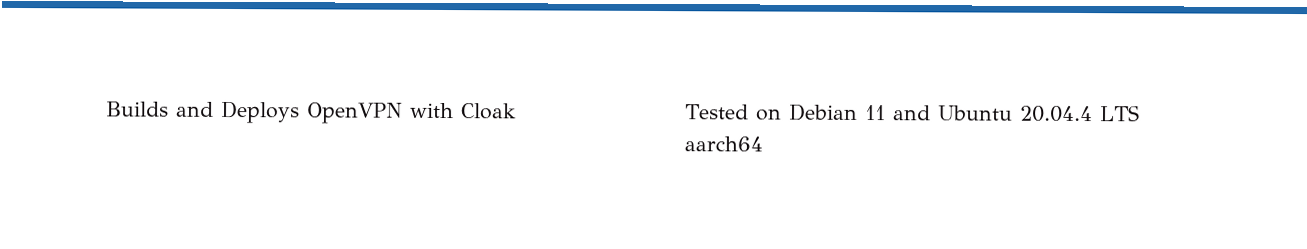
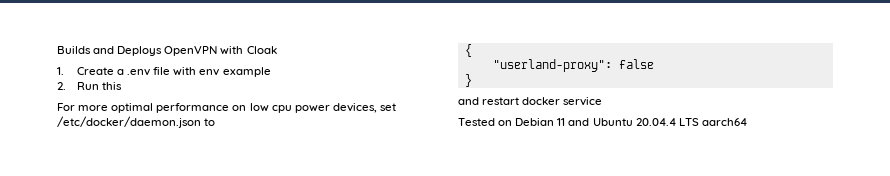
(517, 111) none -> [57,67,271,77] [57,82,123,90] [57,103,396,113] [57,116,216,128] [464,44,472,57] [492,59,654,72] [464,74,472,87] [458,97,603,106] // 1. Create a .env file with env example // 2. Run this // For more optimal performance on low cpu power devices, set /etc/docker/daemon.json to // { // "userland-proxy": false // } // and restart docker service

